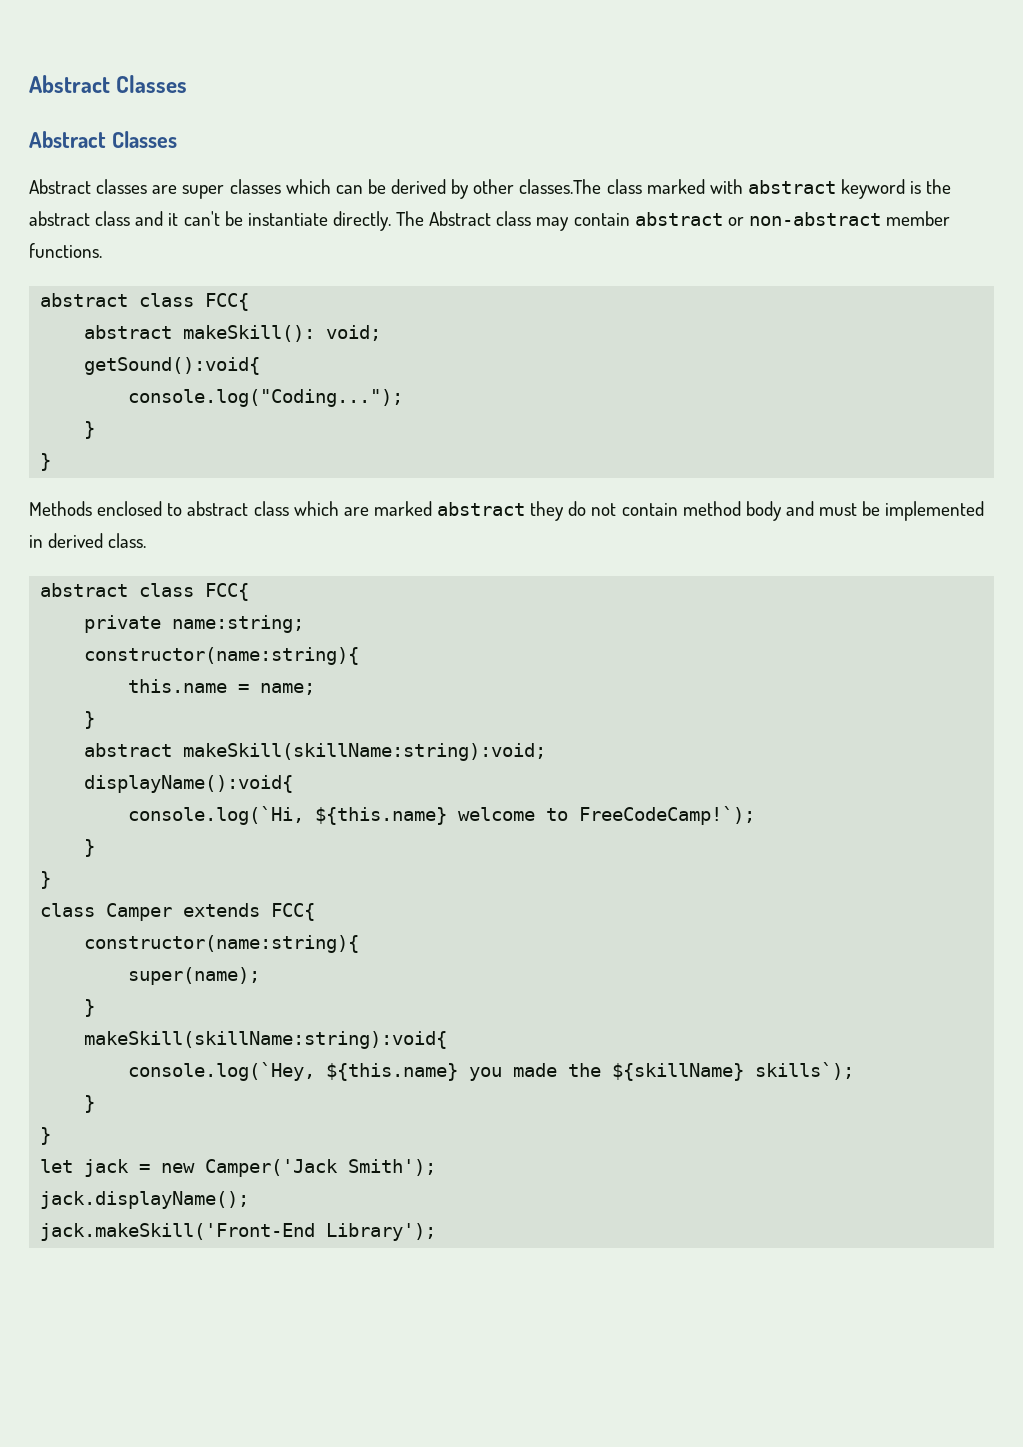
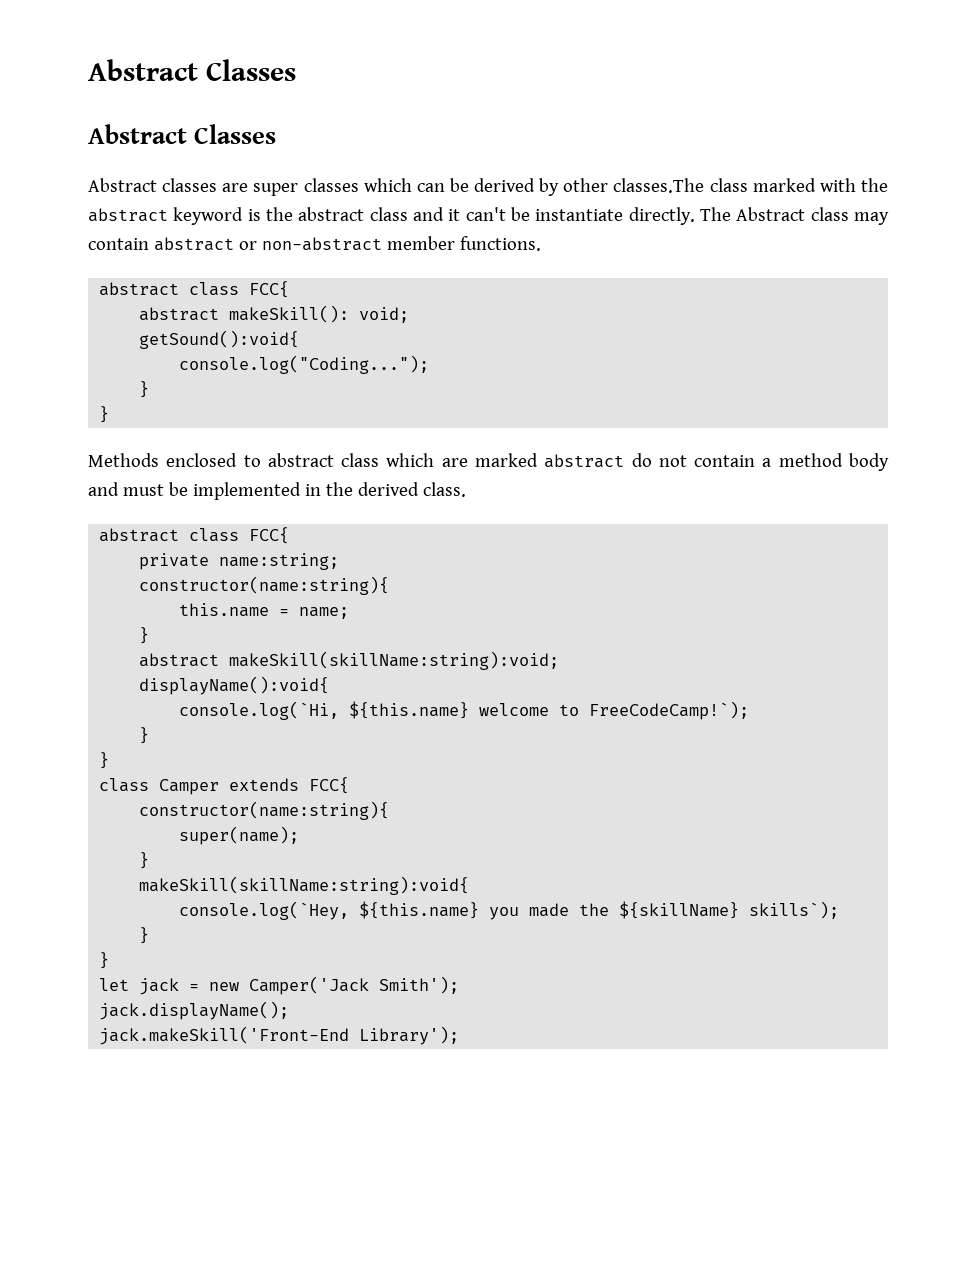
(743, 186) none -> [860,178,888,192] the
[530,501,565,521] they -> (625, 461) none
(678, 509) none -> [762,458,772,467] a
(43, 541) none -> [325,482,353,496] the

